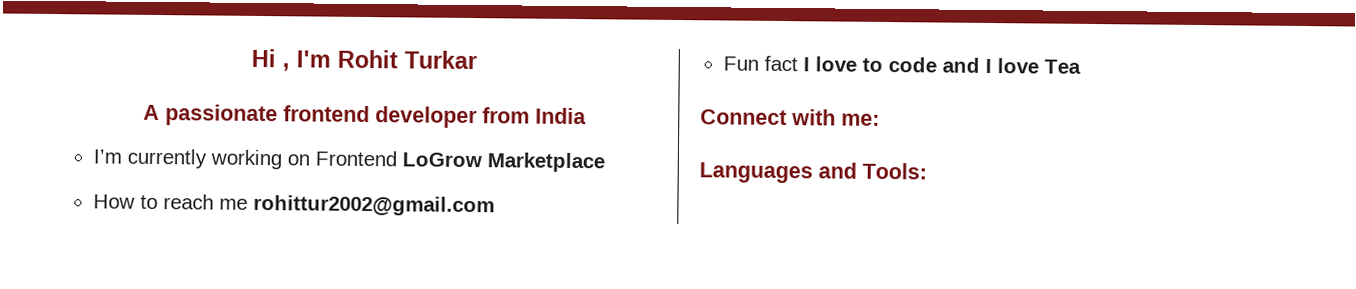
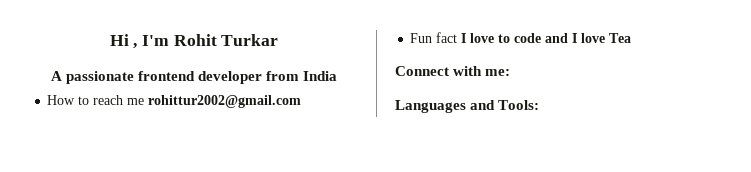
[92,148,605,173] // I’m currently working on Frontend LoGrow Marketplace -> (338, 76) none

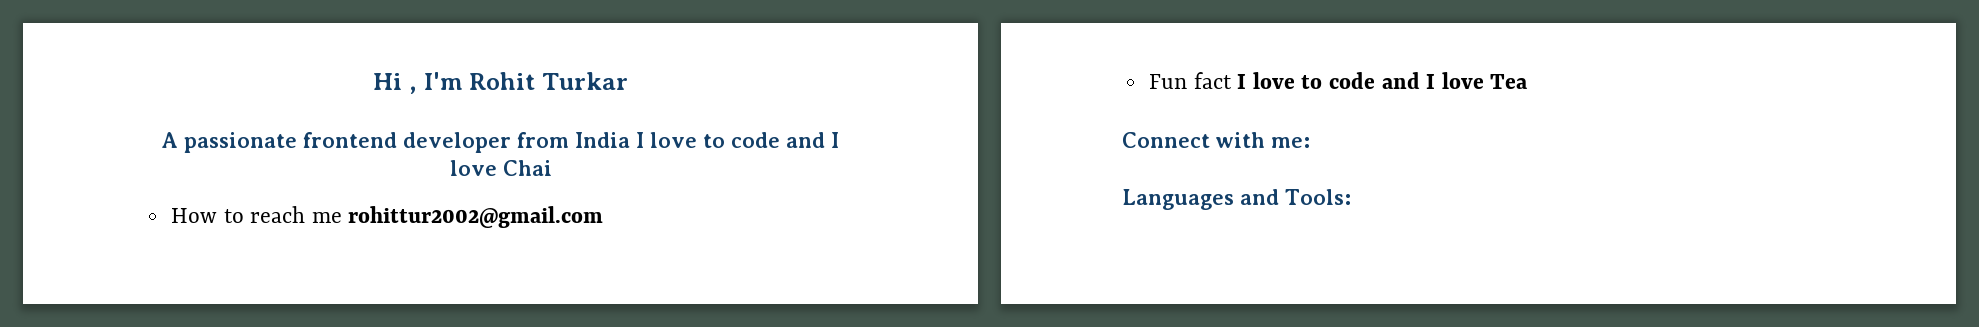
(338, 76) none -> [636,132,839,148] [449,160,552,176] I love to code and I love Chai

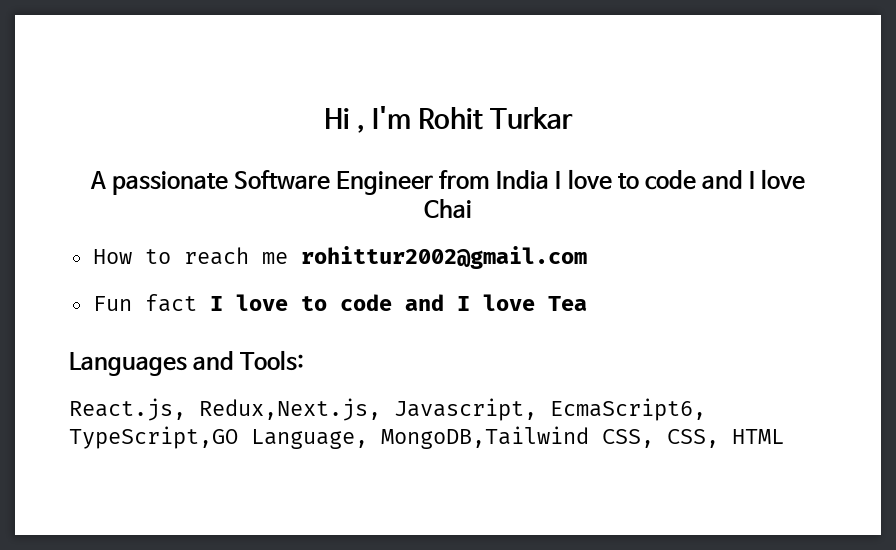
[303,132,511,153] frontend developer -> [234,170,434,195] Software Engineer
[1122,132,1310,148] // Connect with me: -> (587, 303) none
(1351, 197) none -> [69,398,706,421] [69,426,784,449] // React.js, Redux,Next.js, Javascript, EcmaScript6, TypeScript,GO Language, MongoDB,Tailwind CSS, CSS, HTML

